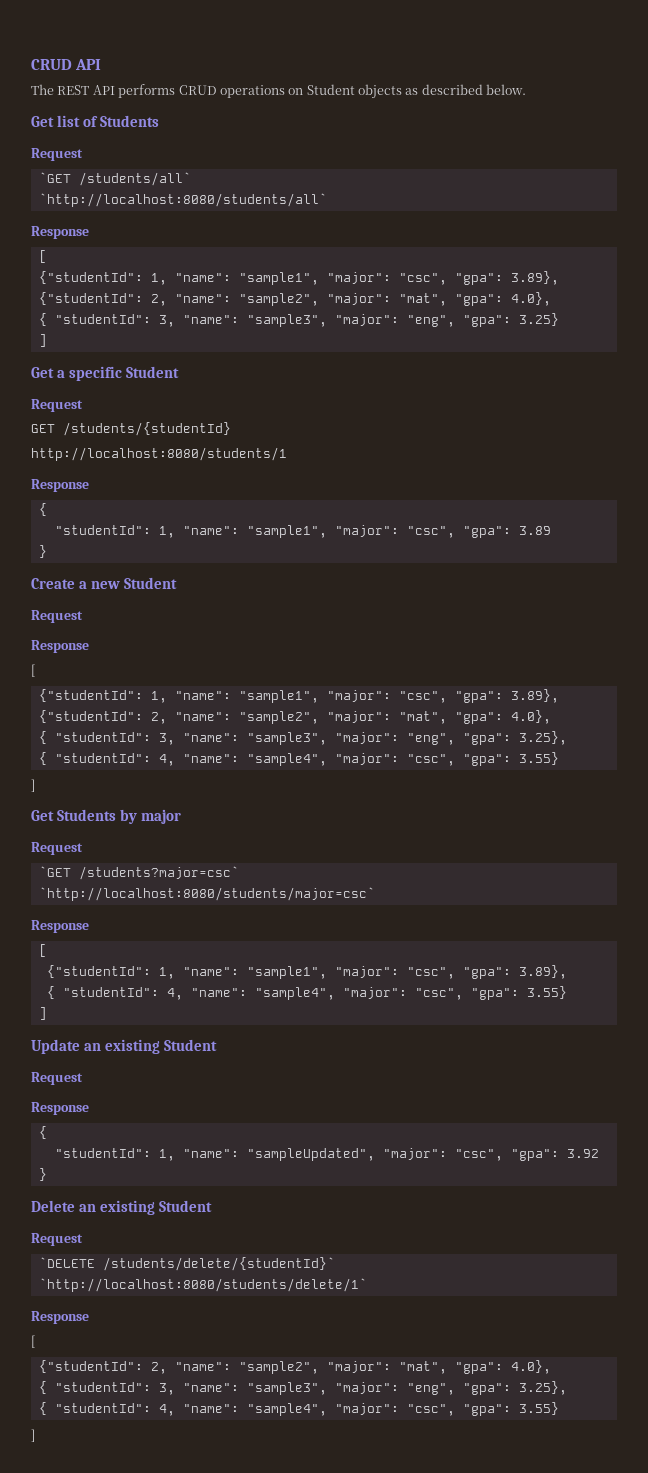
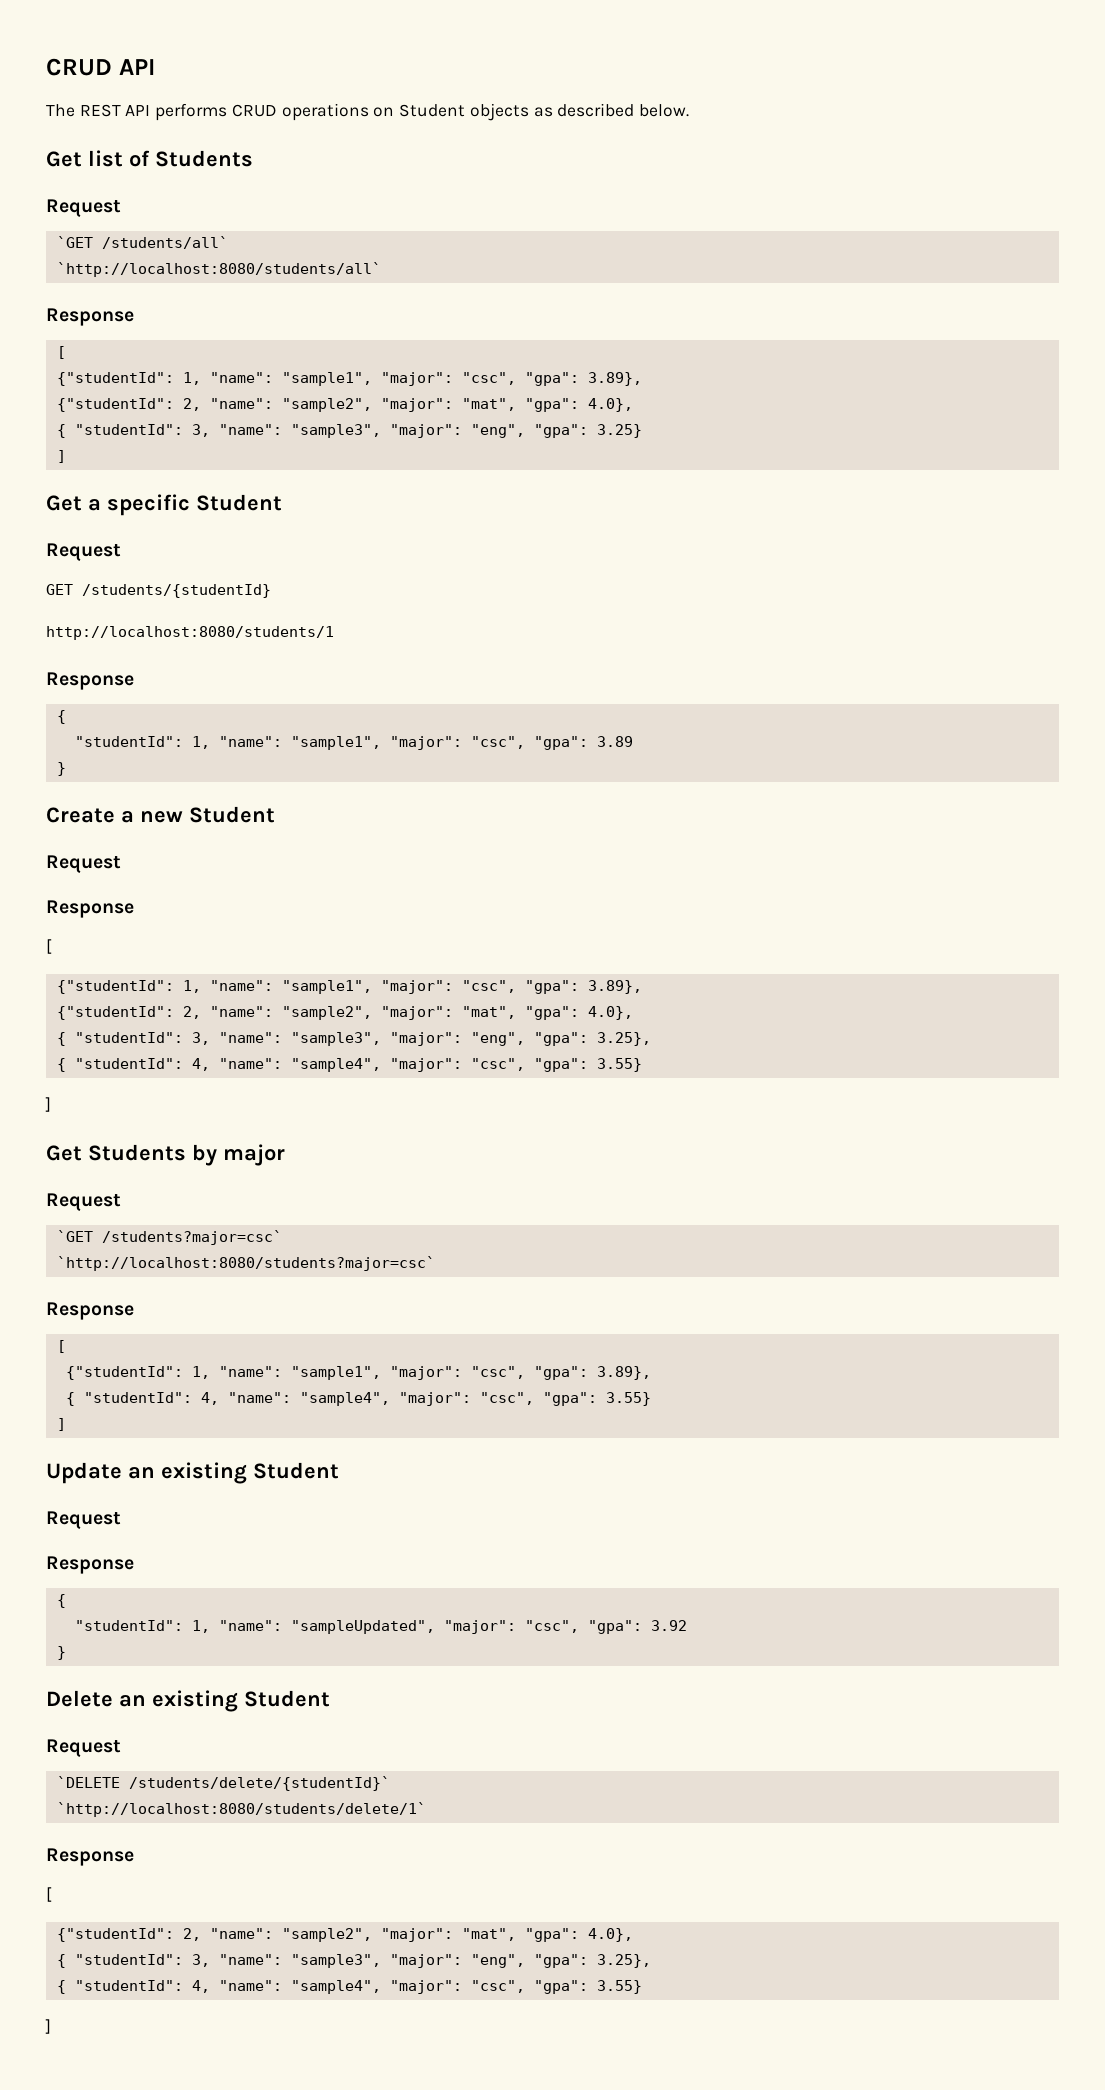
[38,887,375,901] `http://localhost:8080/students/major=csc` -> [56,1256,435,1271] `http://localhost:8080/students?major=csc`

